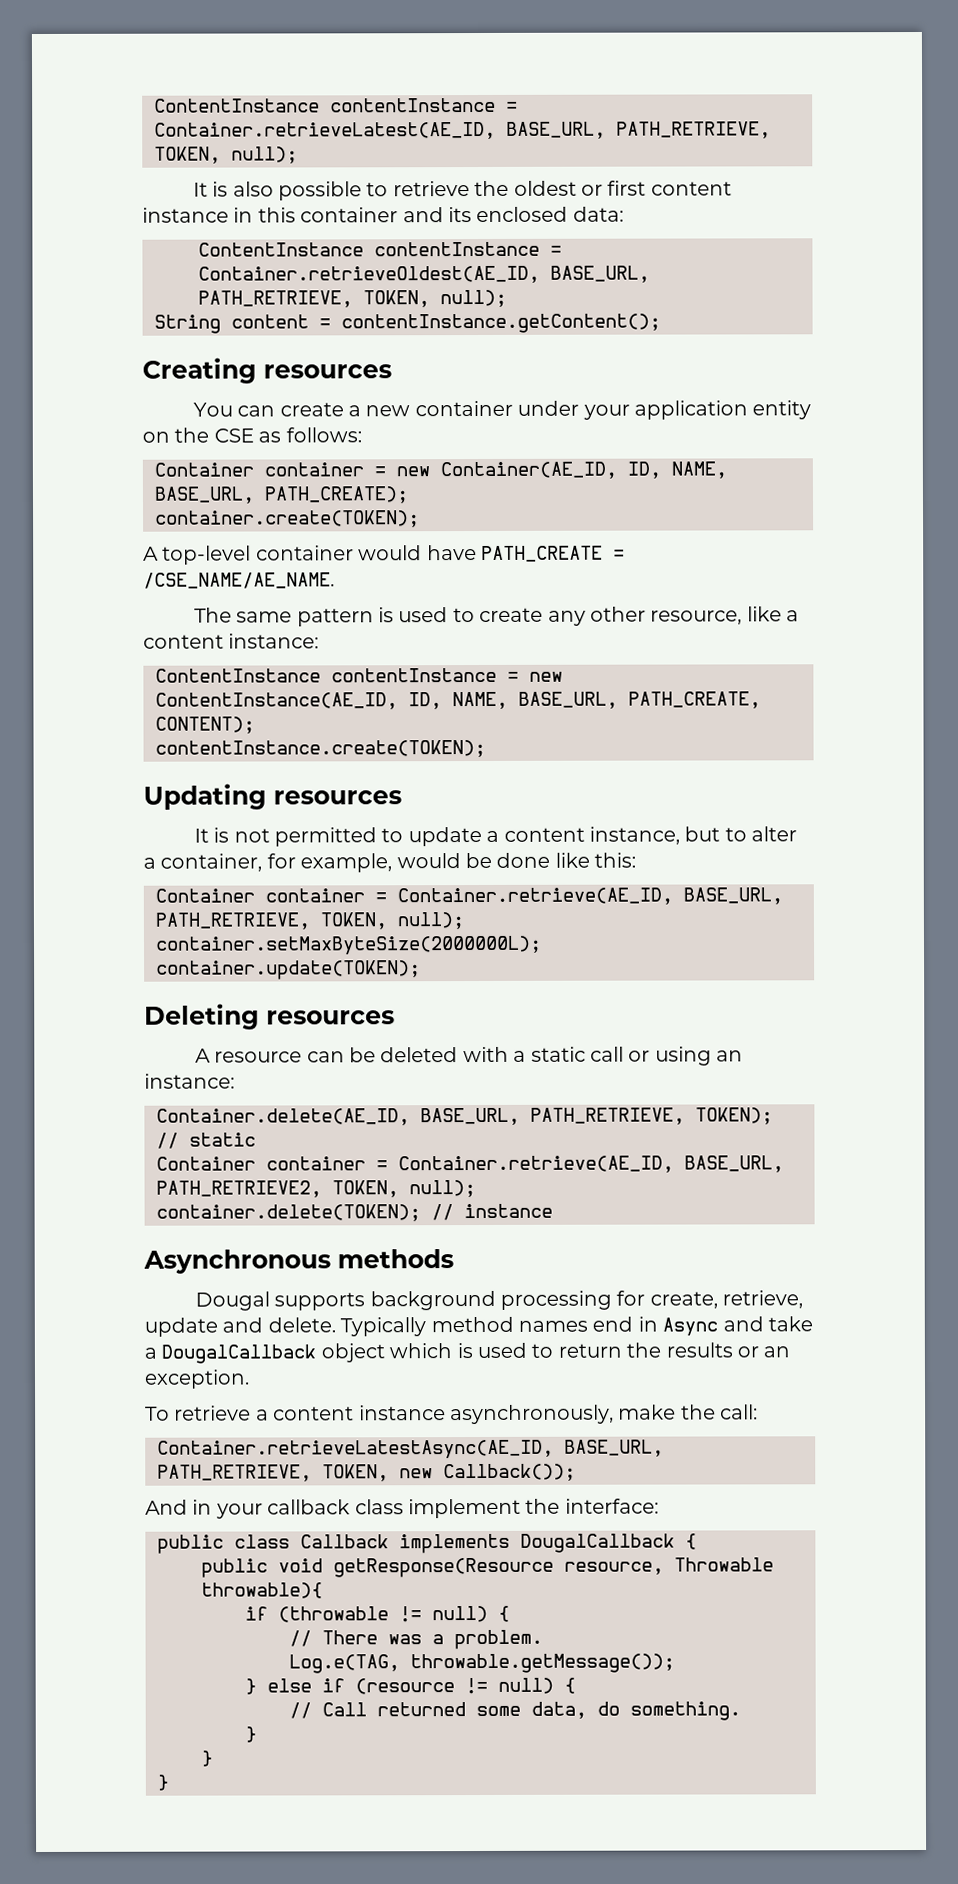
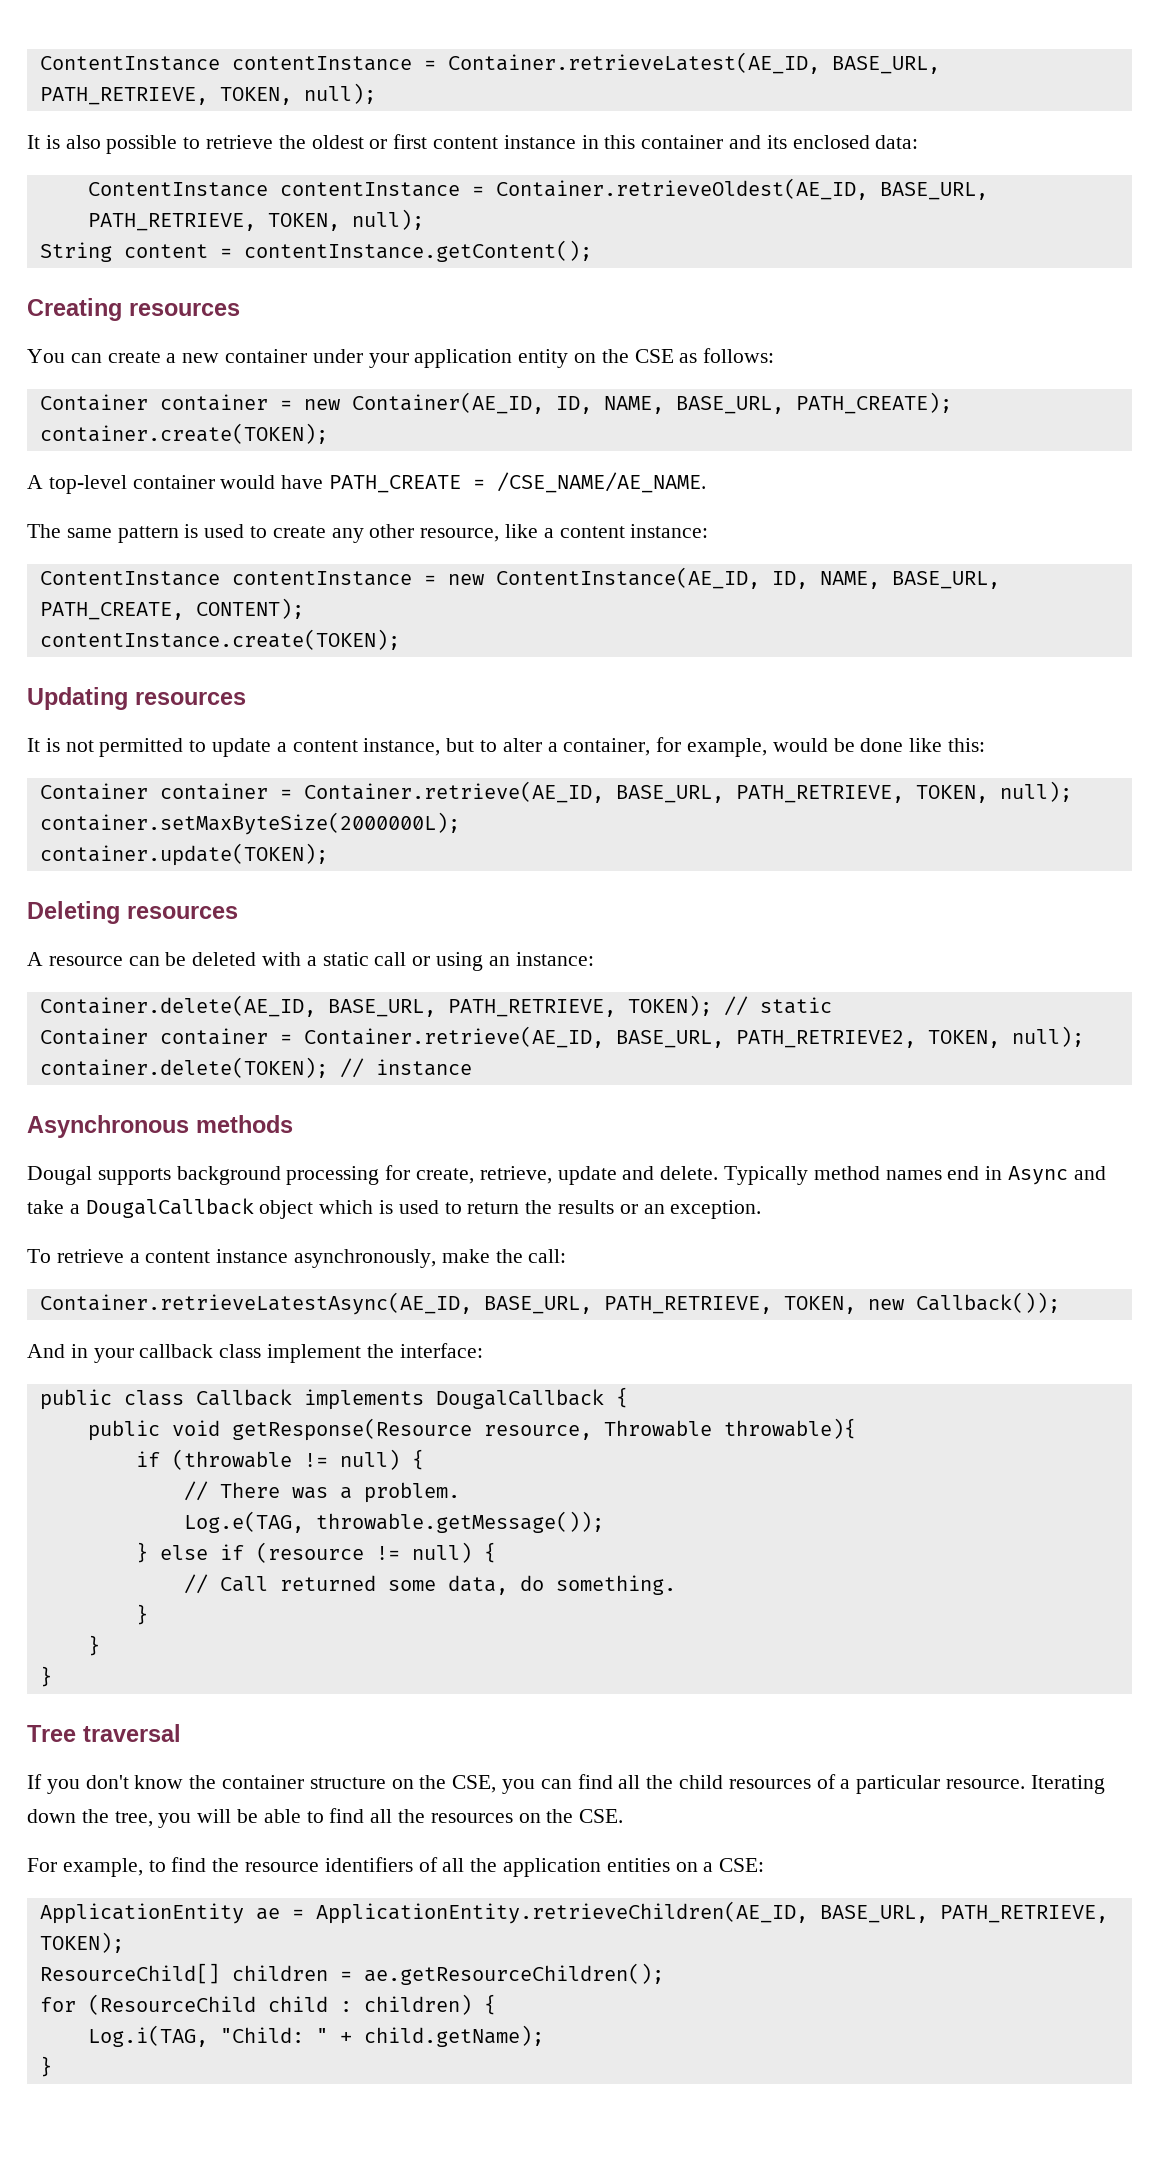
(169, 1782) none -> [27,1724,181,1742] [27,1774,1105,1794] [27,1808,624,1828] [27,1857,765,1877] [39,1901,1108,1924] [39,1932,124,1953] [39,1963,664,1985] [39,1994,496,2015] [87,2025,544,2047] [39,2056,52,2077] // Tree traversal // If you don't know the container structure on the CSE, you can find all the child resources of a particular resource. Iterating down the tree, you will be able to find all the resources on the CSE. // For example, to find the resource identifiers of all the application entities on a CSE: // ApplicationEntity ae = ApplicationEntity.retrieveChildren(AE_ID, BASE_URL, PATH_RETRIEVE, TOKEN); // ResourceChild[] children = ae.getResourceChildren(); // for (ResourceChild child : children) { // Log.i(TAG, "Child: " + child.getName); // }

